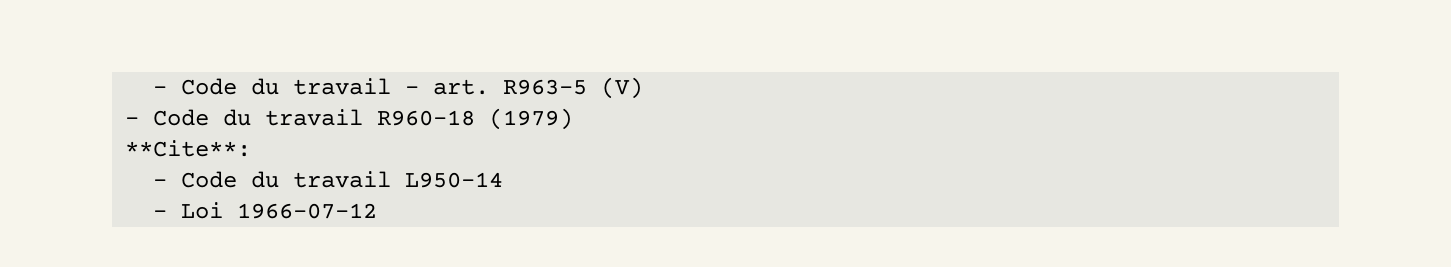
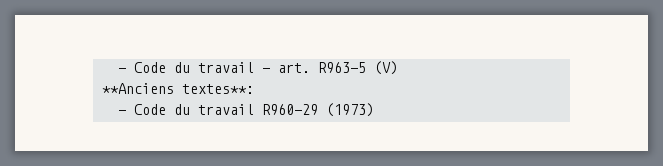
[125,108,574,130] [125,140,252,157] [153,171,504,188] [153,202,378,219] - Code du travail R960-18 (1979) // **Cite**: // - Code du travail L950-14 // - Loi 1966-07-12 -> [102,83,255,94] [118,103,375,117] **Anciens textes**: // - Code du travail R960-29 (1973)

